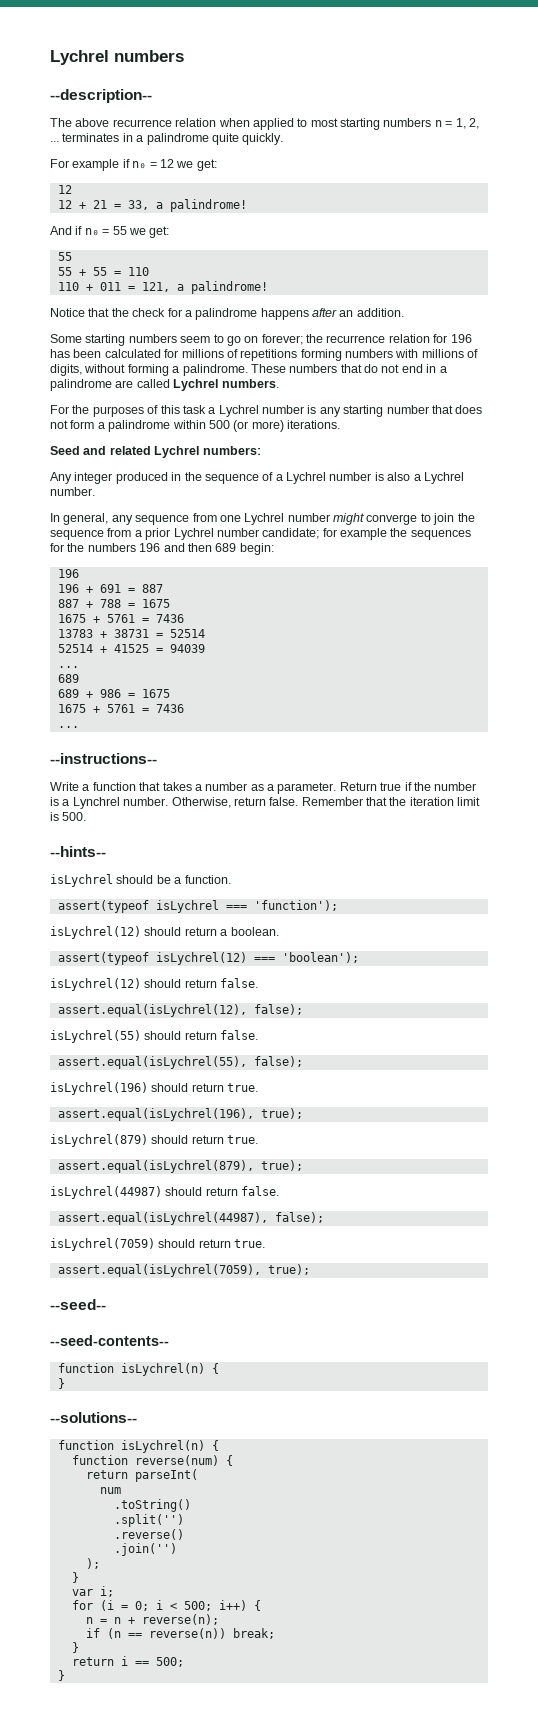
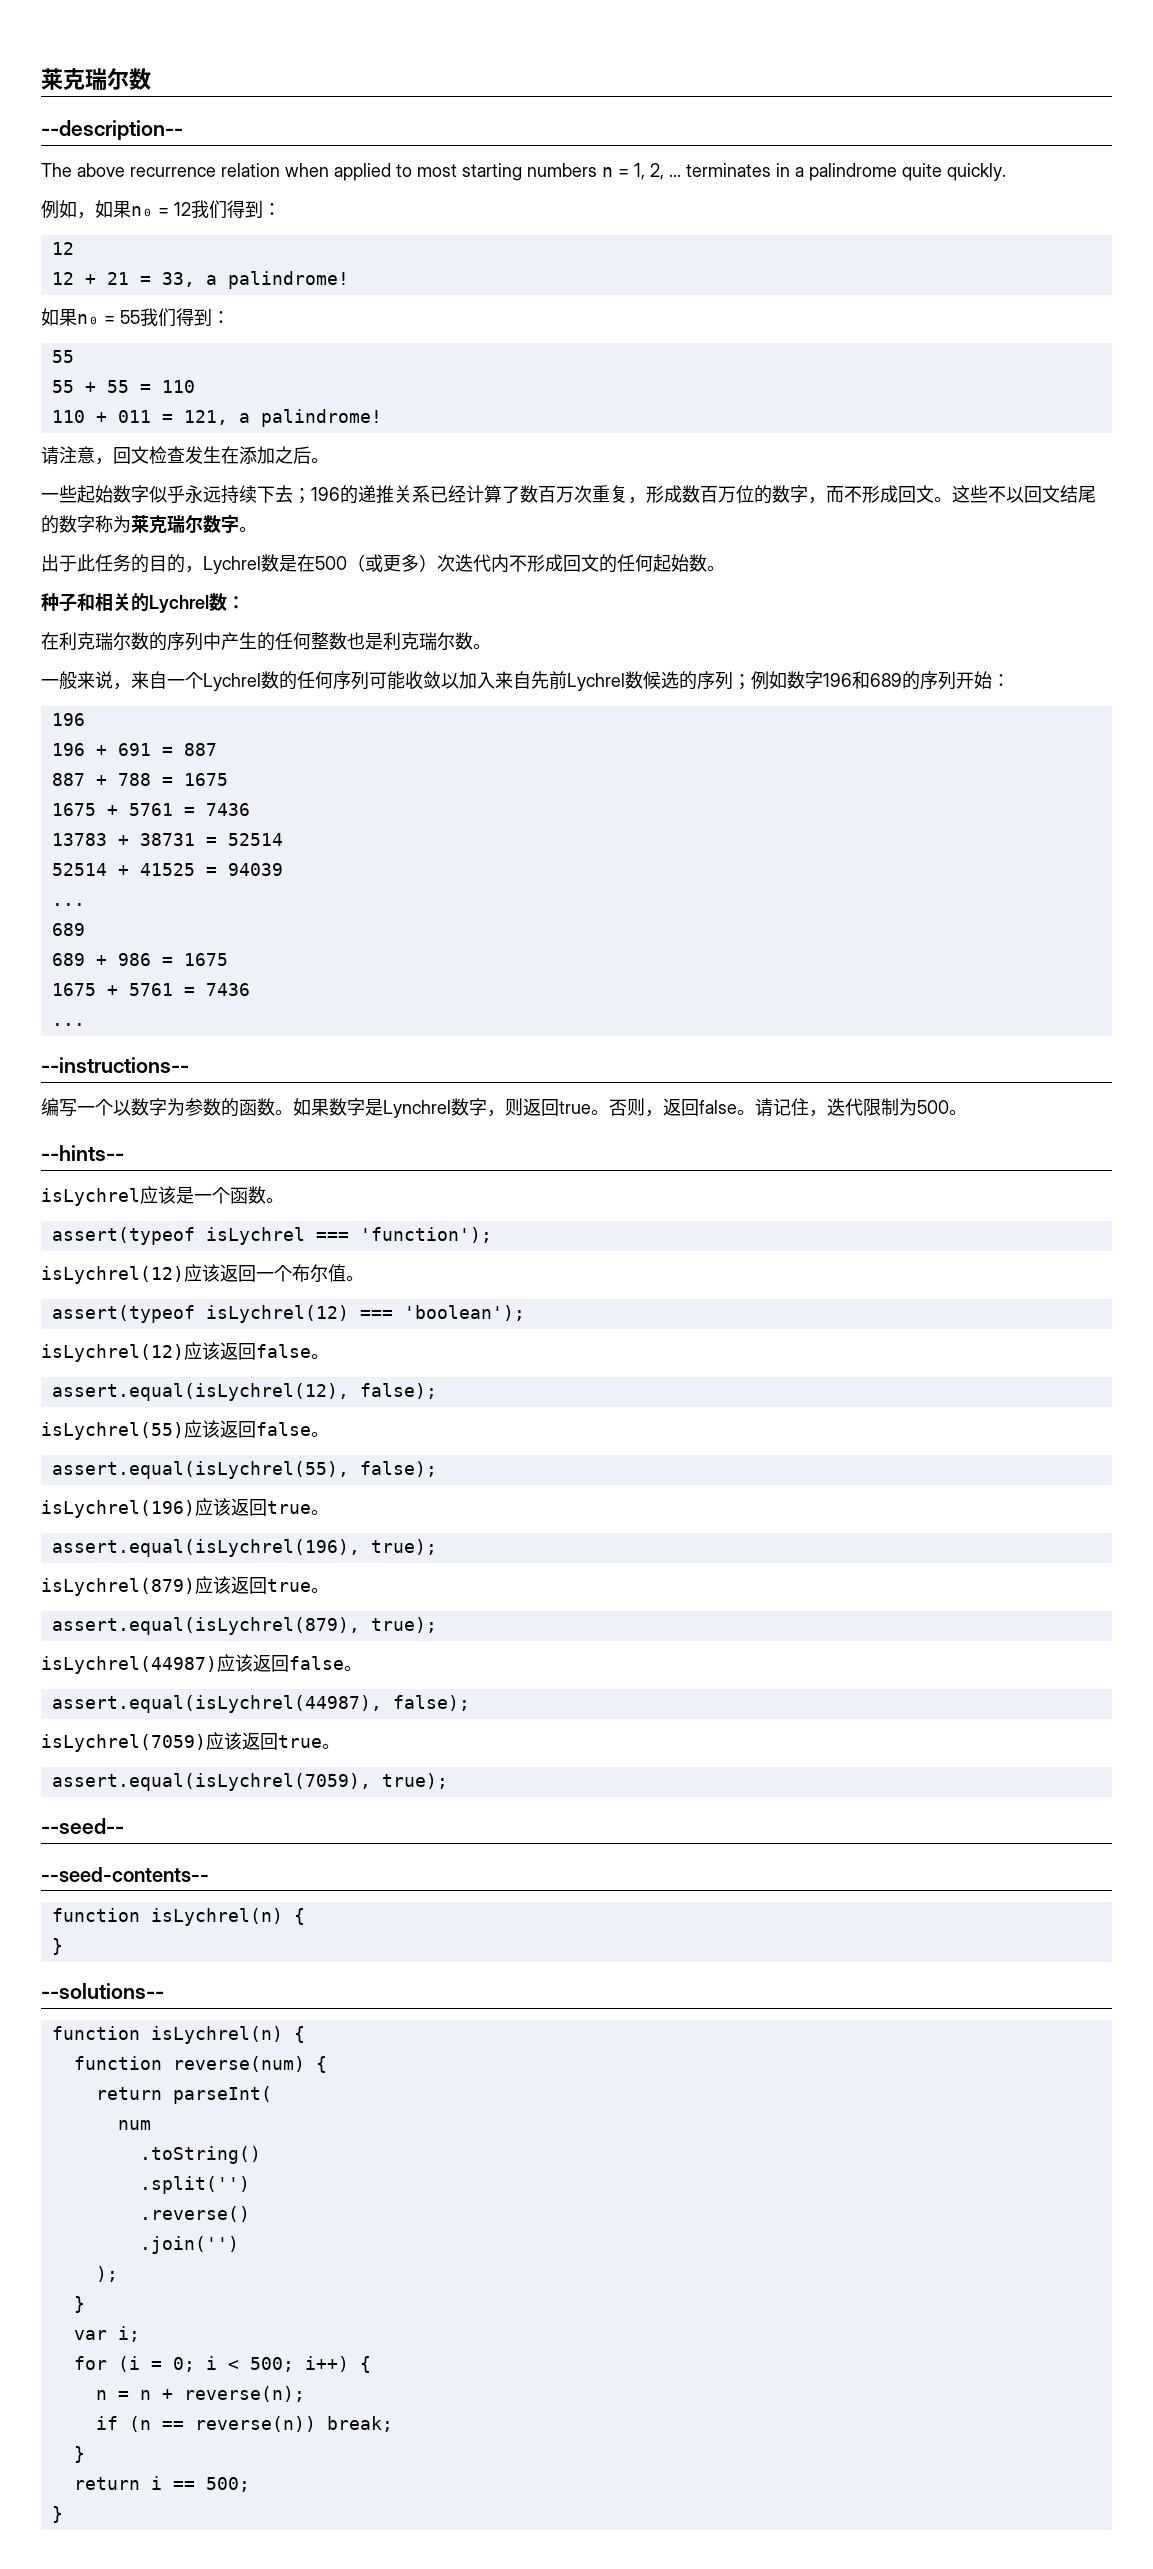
[50,50,184,65] Lychrel numbers -> [41,68,151,90] 莱克瑞尔数
[50,159,130,171] For example if -> [41,200,131,219] 例如，如果
[176,159,217,171] we get: -> [191,200,281,219] 我们得到：
[50,226,83,235] And if -> [41,308,77,326] 如果
[128,226,170,238] we get: -> [140,308,230,327] 我们得到：
[50,308,404,320] [50,334,472,346] [50,349,479,361] [50,364,447,376] [50,379,279,391] [50,405,483,417] [50,420,340,432] [50,446,261,458] [50,472,464,484] [50,487,95,496] [50,513,475,525] [50,528,471,540] [50,543,274,555] Notice that the check for a palindrome happens after an addition. // Some starting numbers seem to go on forever; the recurrence relation for 196 has been calculated for millions of repetitions forming numbers with millions of digits, without forming a palindrome. These numbers that do not end in a palindrome are called Lychrel numbers. // For the purposes of this task a Lychrel number is any starting number that does not form a palindrome within 500 (or more) iterations. // Seed and related Lychrel numbers: // Any integer produced in the sequence of a Lychrel number is also a Lychrel number. // In general, any sequence from one Lychrel number might converge to join the sequence from a prior Lychrel number candidate; for example the sequences for the numbers 196 and then 689 begin: -> [41,446,329,465] [41,485,1096,504] [41,515,257,534] [41,554,725,574] [41,593,245,613] [41,632,491,651] [41,671,1010,691] 请注意，回文检查发生在添加之后。 // 一些起始数字似乎永远持续下去；196的递推关系已经计算了数百万次重复，形成数百万位的数字，而不形成回文。这些不以回文结尾的数字称为莱克瑞尔数字。 // 出于此任务的目的，Lychrel数是在500（或更多）次迭代内不形成回文的任何起始数。 // 种子和相关的Lychrel数： // 在利克瑞尔数的序列中产生的任何整数也是利克瑞尔数。 // 一般来说，来自一个Lychrel数的任何序列可能收敛以加入来自先前Lychrel数候选的序列；例如数字196和689的序列开始：
[50,782,477,794] [50,797,481,809] [50,812,87,821] [50,846,106,857] [50,874,231,887] Write a function that takes a number as a parameter. Return true if the number is a Lynchrel number. Otherwise, return false. Remember that the iteration limit is 500. // --hints-- // isLychrel should be a function. -> [41,1098,967,1118] [41,1145,124,1161] [41,1186,284,1206] 编写一个以数字为参数的函数。如果数字是Lynchrel数字，则返回true。否则，返回false。请记住，迭代限制为500。 // --hints-- // isLychrel应该是一个函数。
[144,927,279,936] should return a boolean. -> [184,1264,364,1282] 应该返回一个布尔值。
[144,978,259,988] should return false. -> [184,1342,329,1360] 应该返回false。
[144,1030,259,1040] should return false. -> [184,1420,329,1438] 应该返回false。
[151,1083,259,1092] should return true. -> [195,1498,329,1516] 应该返回true。
[151,1135,259,1144] should return true. -> [195,1576,329,1594] 应该返回true。
[165,1186,280,1196] should return false. -> [217,1654,362,1672] 应该返回false。
[158,1239,266,1248] should return true. -> [206,1732,340,1750] 应该返回true。

